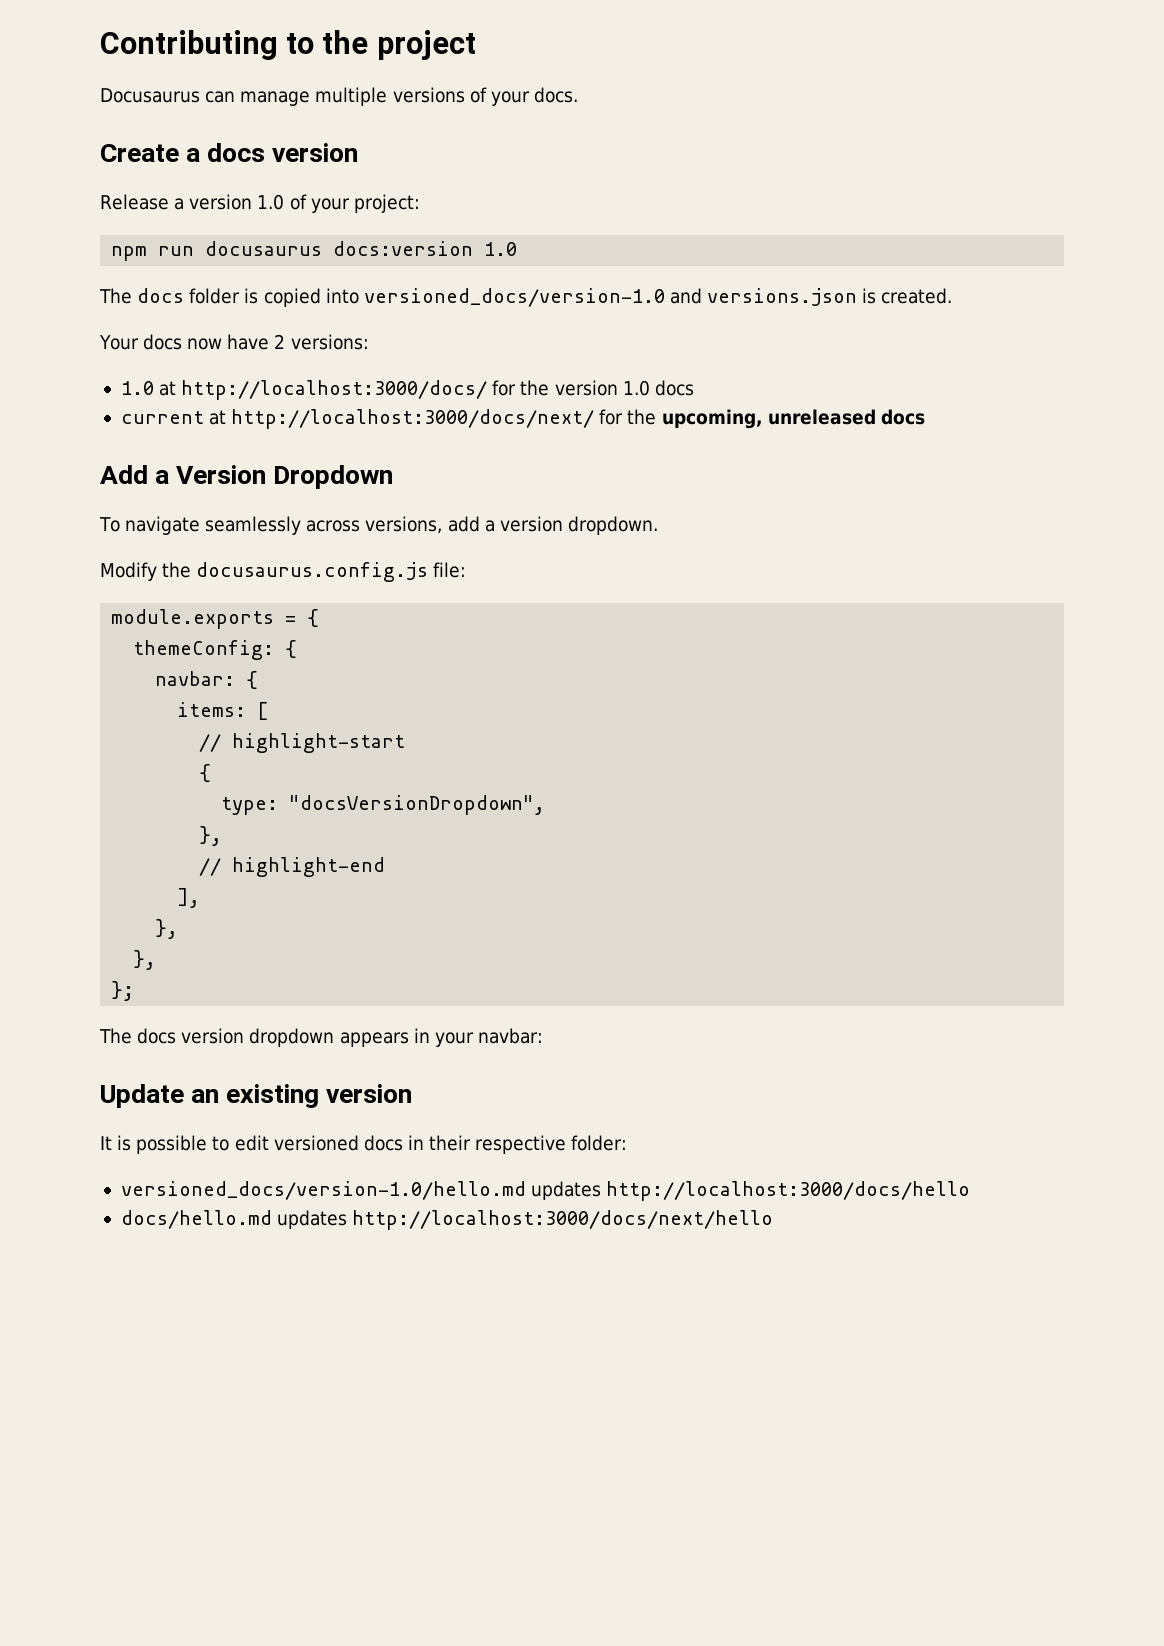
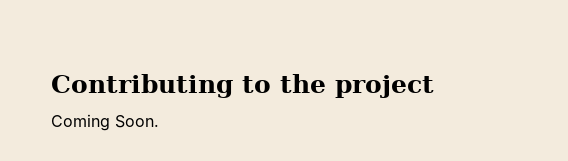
[100,87,578,106] [100,143,359,162] [100,194,420,213] [111,241,518,261] [99,288,953,307] [99,334,369,350] [120,380,694,400] [120,409,925,429] [100,465,394,489] [99,516,659,535] [100,562,467,582] [111,609,320,629] [133,640,298,660] [155,671,259,689] [177,702,269,720] [199,733,406,753] [199,764,212,782] [221,795,546,815] [199,826,223,846] [199,857,386,877] [177,888,201,908] [155,919,179,939] [133,950,157,970] [111,981,135,1001] [99,1028,543,1047] [100,1084,413,1108] [100,1135,628,1154] [120,1181,971,1201] [120,1210,774,1230] Docusaurus can manage multiple versions of your docs. // Create a docs version // Release a version 1.0 of your project: // npm run docusaurus docs:version 1.0 // The docs folder is copied into versioned_docs/version-1.0 and versions.json is created. // Your docs now have 2 versions: // 1.0 at http://localhost:3000/docs/ for the version 1.0 docs // current at http://localhost:3000/docs/next/ for the upcoming, unreleased docs // Add a Version Dropdown // To navigate seamlessly across versions, add a version dropdown. // Modify the docusaurus.config.js file: // module.exports = { // themeConfig: { // navbar: { // items: [ // // highlight-start // { // type: "docsVersionDropdown", // }, // // highlight-end // ], // }, // }, // }; // The docs version dropdown appears in your navbar: // Update an existing version // It is possible to edit versioned docs in their respective folder: // versioned_docs/version-1.0/hello.md updates http://localhost:3000/docs/hello // docs/hello.md updates http://localhost:3000/docs/next/hello -> [51,114,159,131] Coming Soon.

